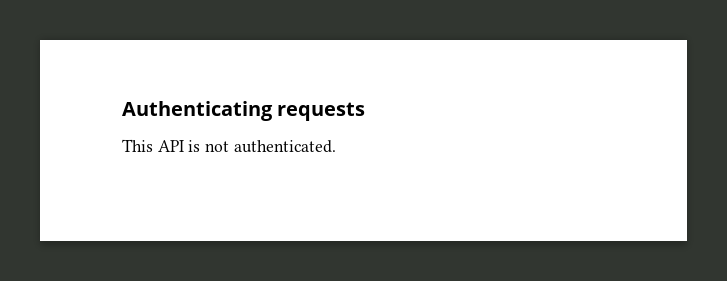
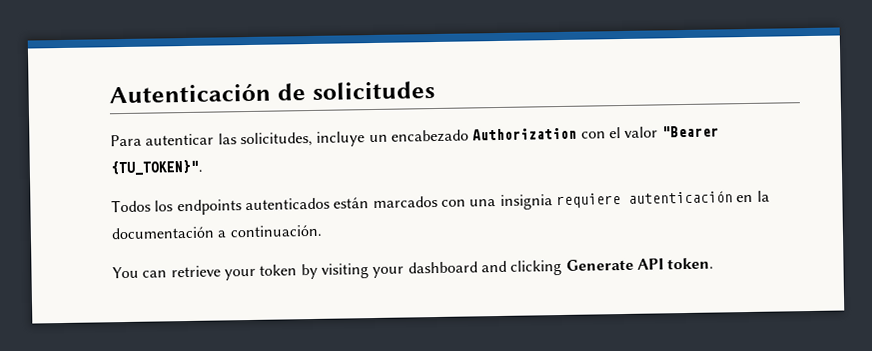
[122,101,366,121] [122,139,336,153] Authenticating requests // This API is not authenticated. -> [109,81,435,104] [110,125,719,148] [110,159,203,176] [111,190,770,216] [111,224,322,240] [112,257,715,281] Autenticación de solicitudes // Para autenticar las solicitudes, incluye un encabezado Authorization con el valor "Bearer {TU_TOKEN}". // Todos los endpoints autenticados están marcados con una insignia requiere autenticación en la documentación a continuación. // You can retrieve your token by visiting your dashboard and clicking Generate API token.

